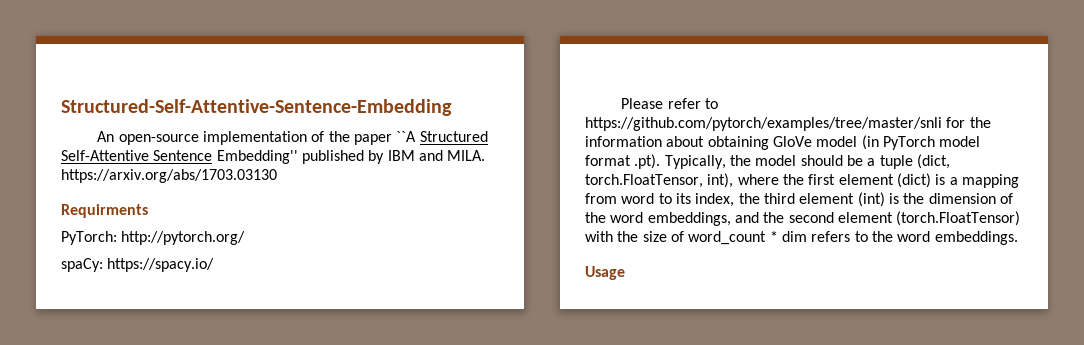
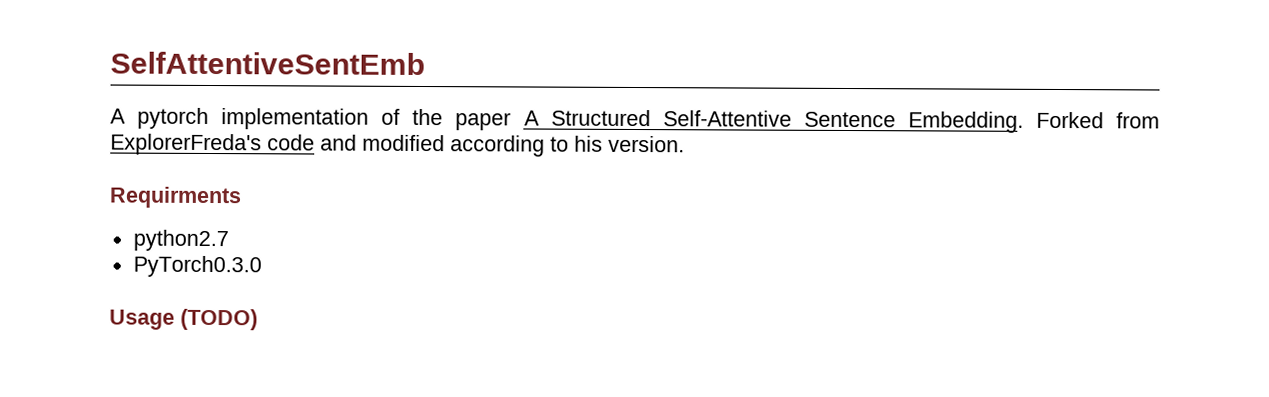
[61,99,452,116] [97,131,199,145] Structured-Self-Attentive-Sentence-Embedding // An open-source -> [110,51,425,76] [110,107,210,129] SelfAttentiveSentEmb // A pytorch
[396,131,417,142] ``A -> [523,110,540,126] A
[216,150,486,164] [61,169,277,183] [61,204,148,218] [61,231,246,245] [61,258,215,272] [621,98,719,109] [585,117,991,131] [585,135,981,150] [585,154,950,169] [585,173,1019,188] [585,192,1013,207] [585,211,1021,226] [585,231,1018,245] Embedding'' published by IBM and MILA. https://arxiv.org/abs/1703.03130 // Requirments // PyTorch: http://pytorch.org/ // spaCy: https://spacy.io/ // Please refer to https://github.com/pytorch/examples/tree/master/snli for the information about obtaining GloVe model (in PyTorch model format .pt). Typically, the model should be a tuple (dict, torch.FloatTensor, int), where the first element (dict) is a mapping from word to its index, the third element (int) is the dimension of the word embeddings, and the second element (torch.FloatTensor) with the size of word_count * dim refers to the word embeddings. -> [907,111,1160,133] [110,133,685,157] [109,186,242,209] [132,229,229,252] [132,255,262,278] Embedding. Forked from ExplorerFreda's code and modified according to his version. // Requirments // python2.7 // PyTorch0.3.0
(625, 273) none -> [180,308,258,331] (TODO)

